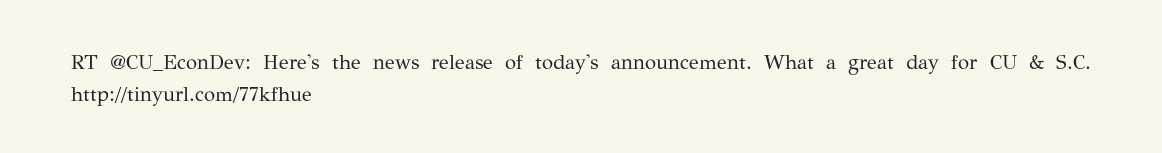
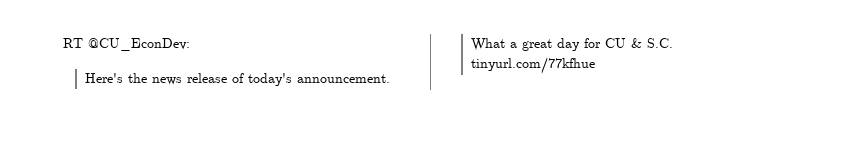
(252, 62) none -> (190, 44) //
[71,87,312,106] http://tinyurl.com/77kfhue -> [470,57,595,74] tinyurl.com/77kfhue

